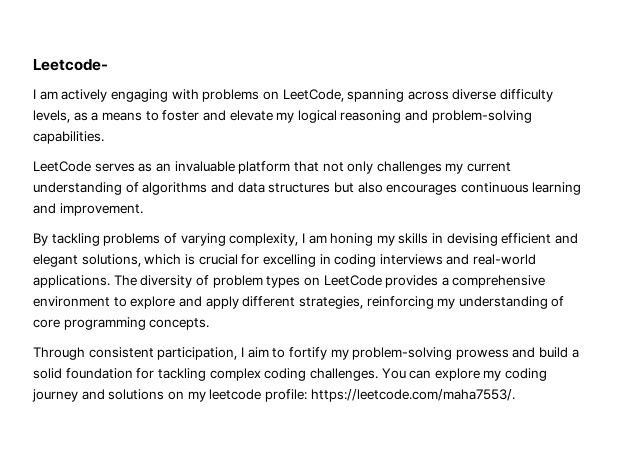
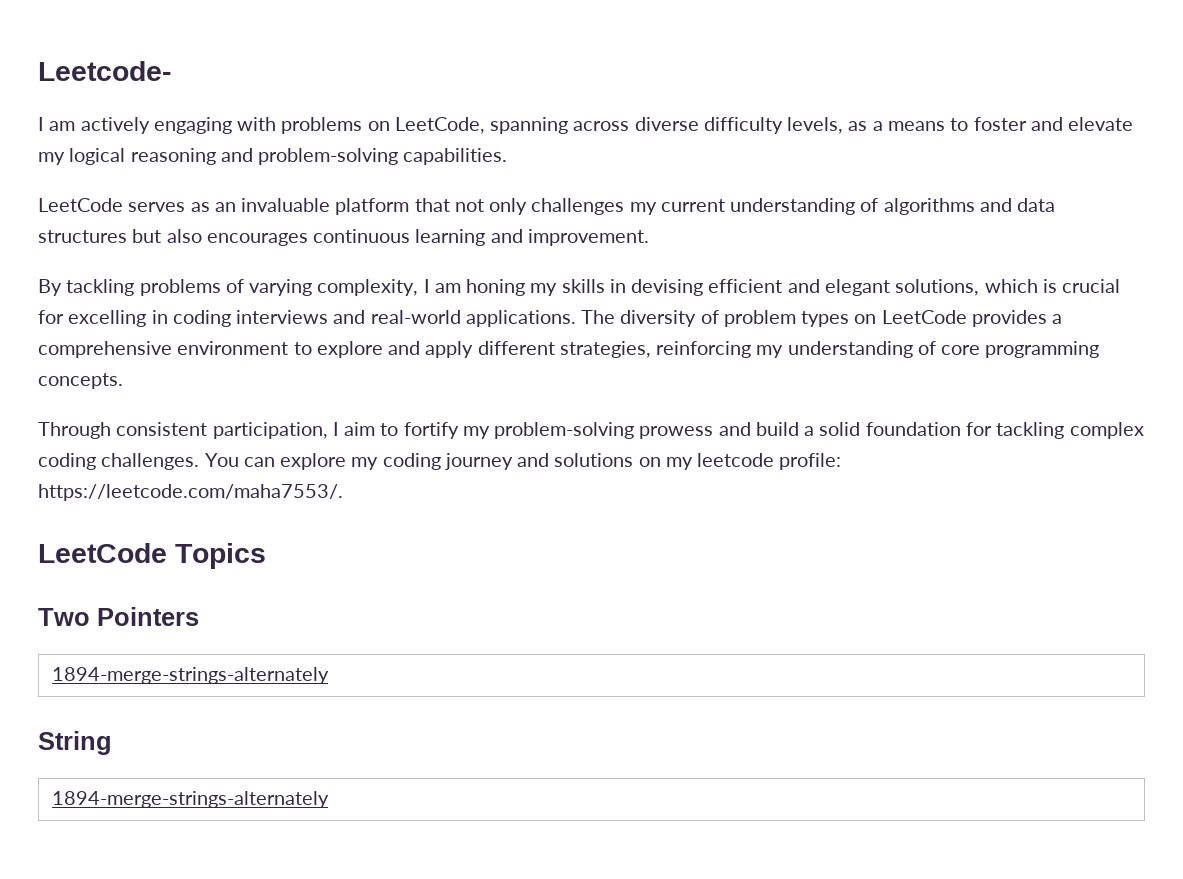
(515, 395) none -> [38,543,266,569] [38,607,199,626] [51,667,329,684] [38,731,112,755] [51,791,329,808] // LeetCode Topics // Two Pointers // 1894-merge-strings-alternately // String // 1894-merge-strings-alternately

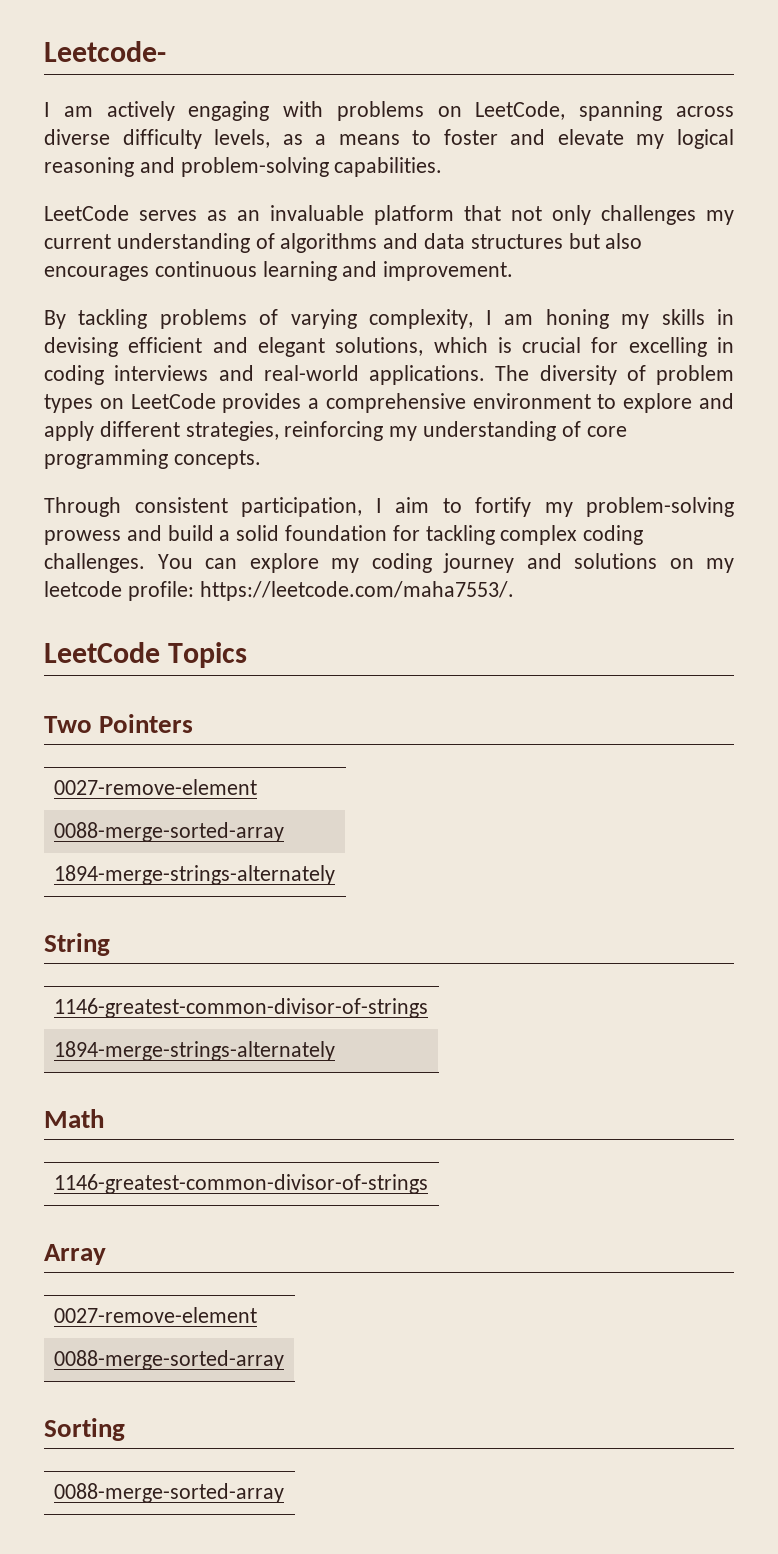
(199, 616) none -> [53,779,257,795] [53,822,284,842] // 0027-remove-element // 0088-merge-sorted-array
[51,791,329,808] // 1894-merge-strings-alternately -> [53,998,428,1018] [53,1041,335,1061] [44,1109,104,1128] [53,1174,428,1194] [44,1244,106,1265] [53,1307,257,1323] [53,1350,284,1370] [44,1418,125,1441] [53,1483,284,1503] // 1146-greatest-common-divisor-of-strings // 1894-merge-strings-alternately // Math // 1146-greatest-common-divisor-of-strings // Array // 0027-remove-element // 0088-merge-sorted-array // Sorting // 0088-merge-sorted-array

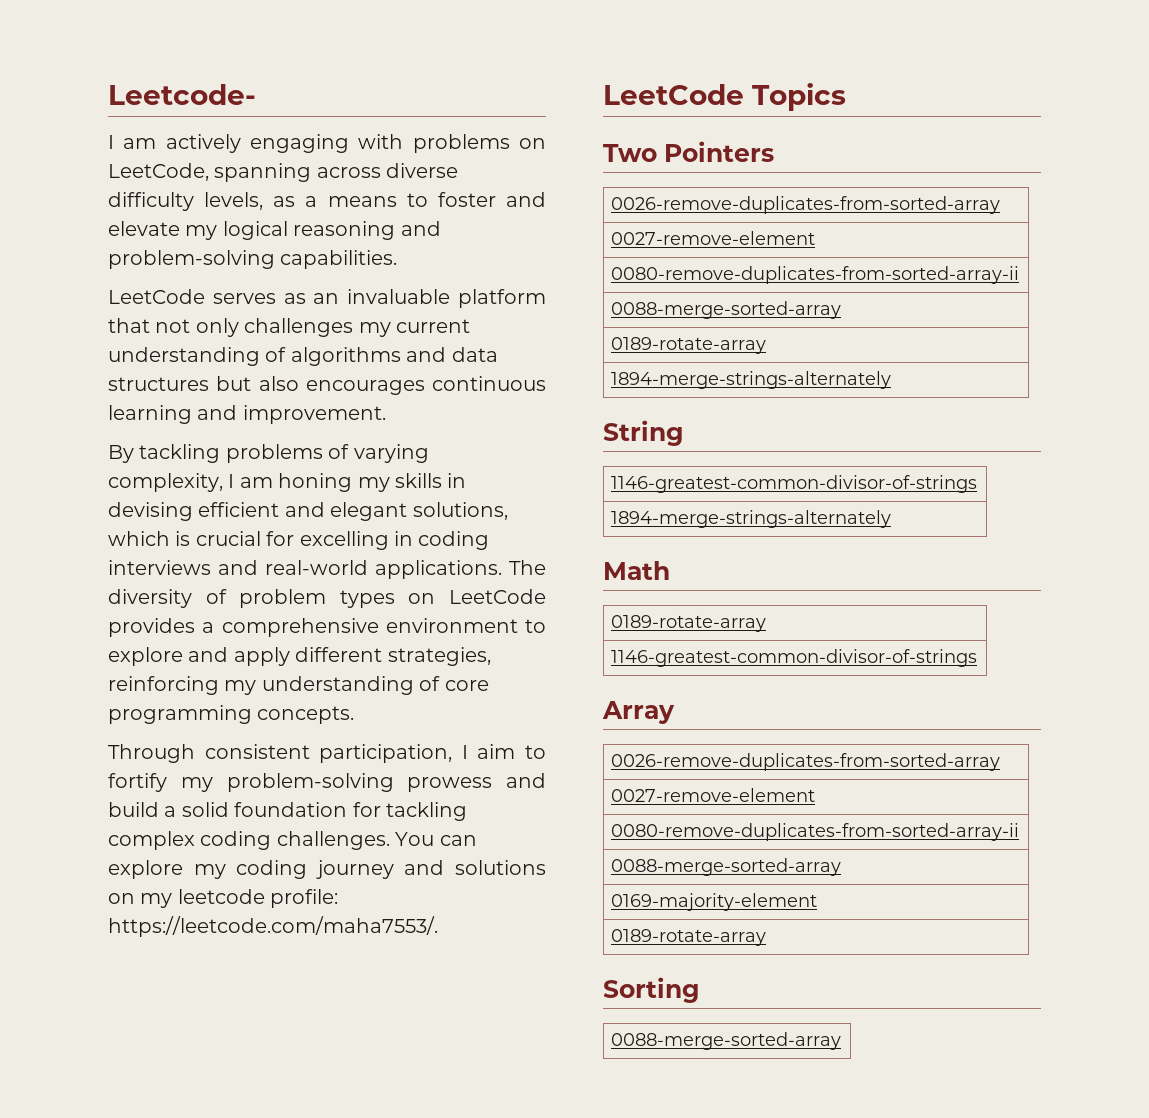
[53,779,257,795] [53,822,284,842] // 0027-remove-element // 0088-merge-sorted-array -> [611,196,1001,214] [611,231,816,245] [611,266,1020,284] [611,301,842,319] [611,337,767,354] // 0026-remove-duplicates-from-sorted-array // 0027-remove-element // 0080-remove-duplicates-from-sorted-array-ii // 0088-merge-sorted-array // 0189-rotate-array
(104, 1118) none -> [611,615,767,632] // 0189-rotate-array
[53,1307,257,1323] [53,1350,284,1370] // 0027-remove-element // 0088-merge-sorted-array -> [611,753,1001,771] [611,788,816,802] [611,823,1020,841] [611,858,842,876] [611,893,818,911] [611,929,767,946] // 0026-remove-duplicates-from-sorted-array // 0027-remove-element // 0080-remove-duplicates-from-sorted-array-ii // 0088-merge-sorted-array // 0169-majority-element // 0189-rotate-array

